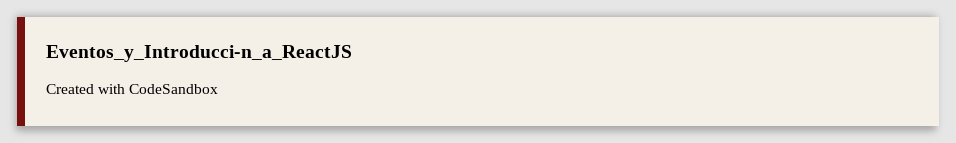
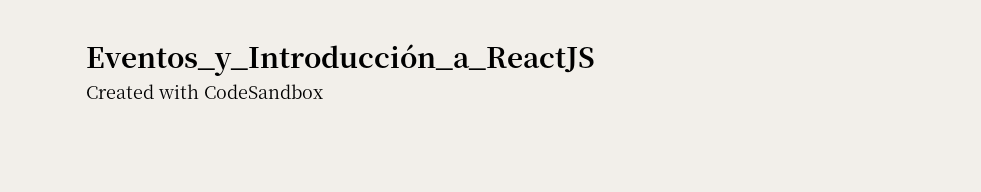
[46,45,352,62] Eventos_y_Introducci-n_a_ReactJS -> [86,44,595,76] Eventos_y_Introducción_a_ReactJS

